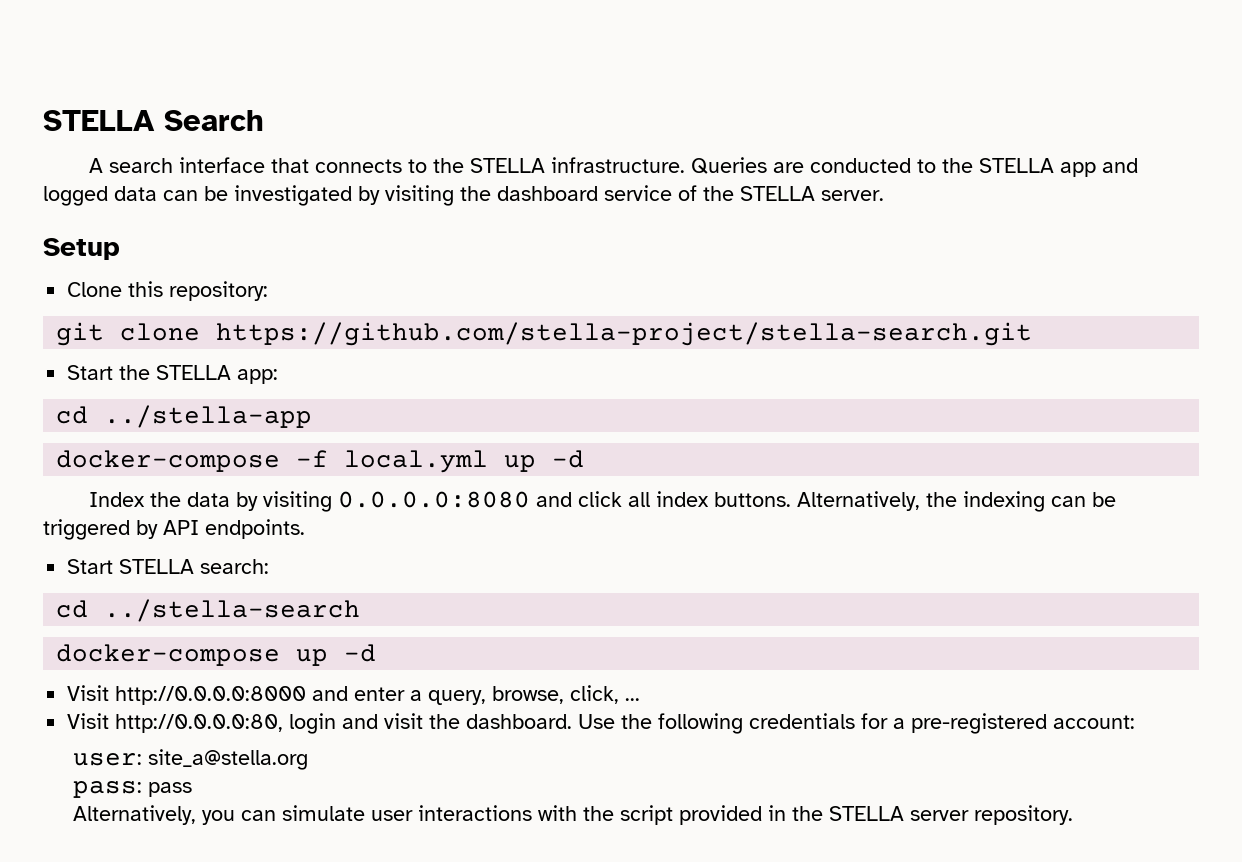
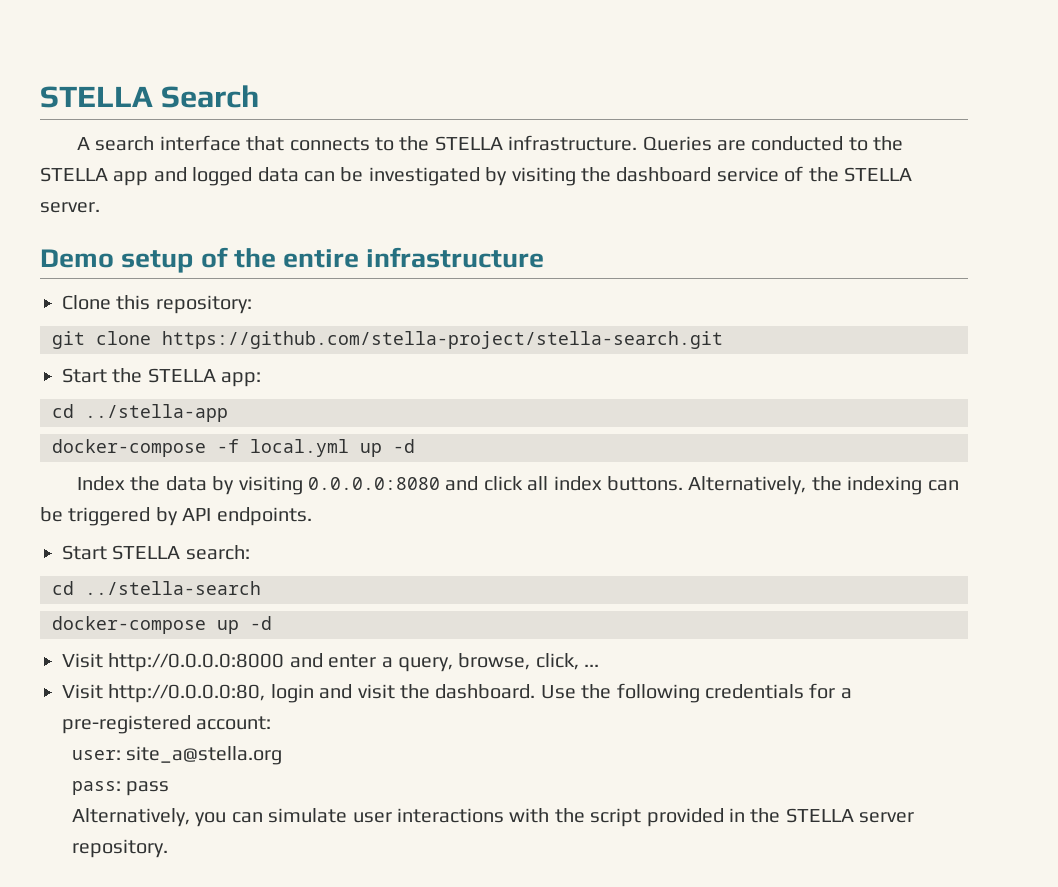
[43,238,120,260] Setup -> [40,247,545,273] Demo setup of the entire infrastructure

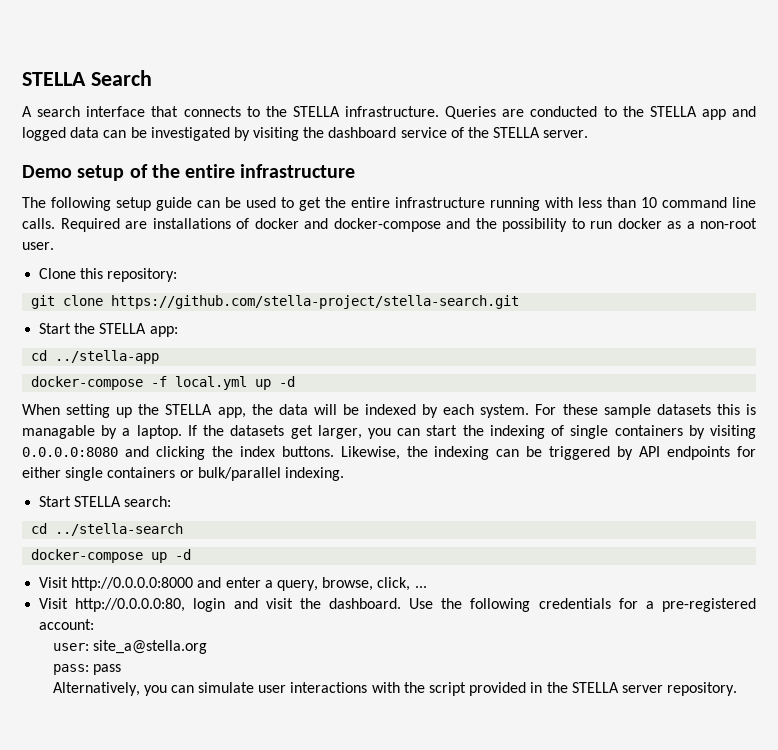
(545, 257) none -> [22,197,756,211] [22,218,757,232] [22,242,54,250] // The following setup guide can be used to get the entire infrastructure running with less than 10 command line calls. Required are installations of docker and docker-compose and the possibility to run docker as a non-root user.
[77,476,207,491] Index the data -> [22,404,756,418] [22,425,683,439] When setting up the STELLA app, the data will be indexed by each system. For these sample datasets this is managable by a laptop. If the datasets get larger, you can start the indexing of single containers
[483,476,549,491] click all -> [155,446,233,460] clicking the
[688,476,807,495] Alternatively, -> [340,446,400,460] Likewise,
[216,507,312,526] endpoints. -> [667,446,756,460] [22,467,344,481] endpoints for either single containers or bulk/parallel indexing.

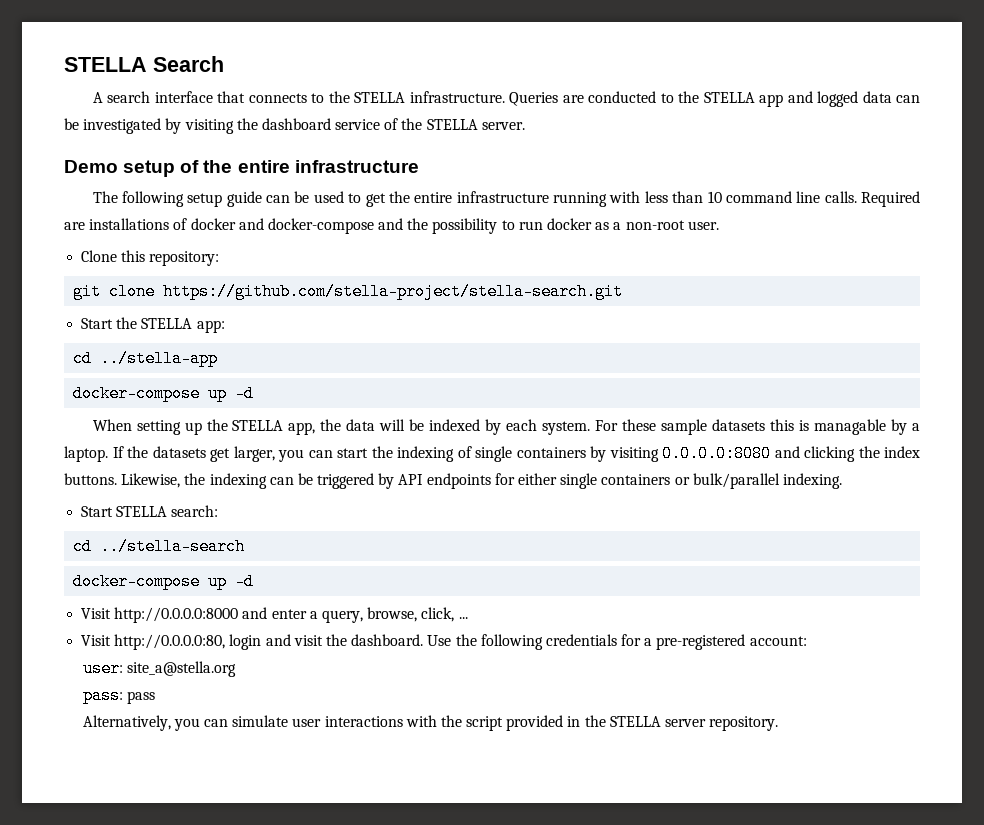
[151,376,248,390] -f local.yml -> (201, 393) none

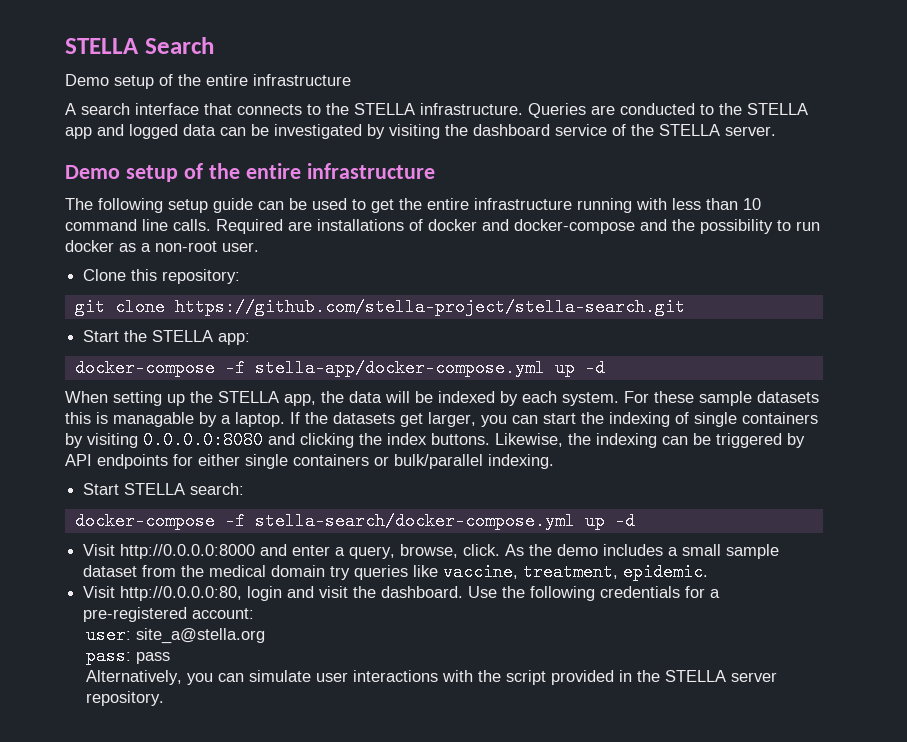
(224, 64) none -> [65,74,351,89] // Demo setup of the entire infrastructure
[73,350,219,367] [73,385,201,402] // cd ../stella-app // docker-compose -> [74,359,545,377] // docker-compose -f stella-app/docker-compose.yml
[73,538,246,555] [73,573,201,590] // cd ../stella-search // docker-compose -> [74,512,575,530] // docker-compose -f stella-search/docker-compose.yml
[421,607,468,622] click, ... -> [463,544,780,559] [83,563,709,581] click. As the demo includes a small sample dataset from the medical domain try queries like vaccine, treatment, epidemic.

